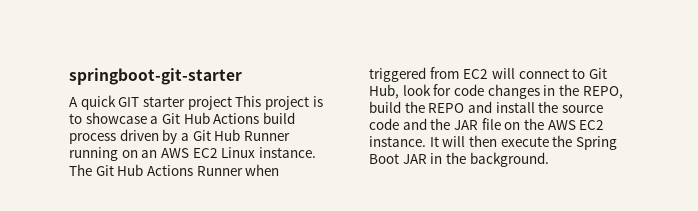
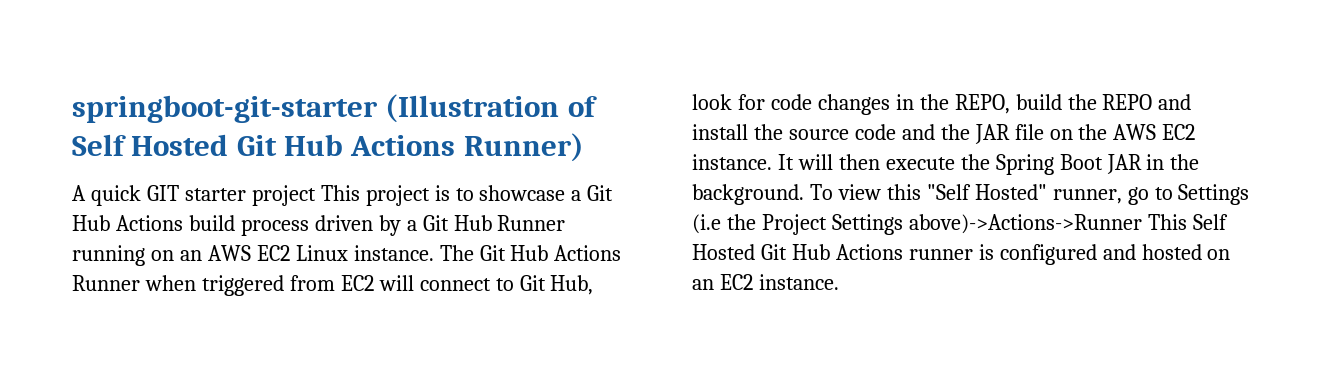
(242, 76) none -> [385,94,597,123] [72,133,584,162] (Illustration of Self Hosted Git Hub Actions Runner)
(549, 159) none -> [809,184,1250,205] [692,214,1228,235] [692,244,1231,265] [692,274,839,290] To view this "Self Hosted" runner, go to Settings (i.e the Project Settings above)->Actions->Runner This Self Hosted Git Hub Actions runner is configured and hosted on an EC2 instance.

